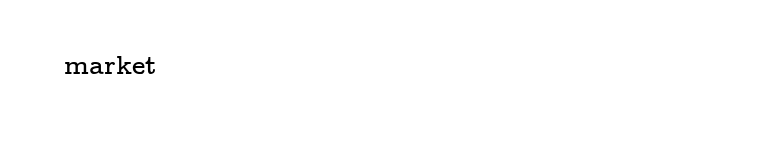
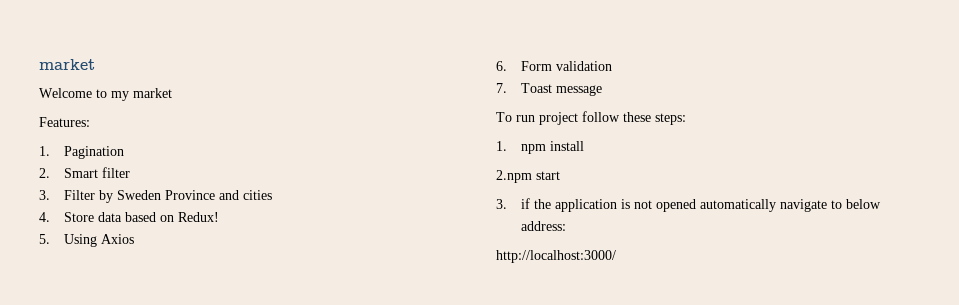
[64,56,157,74] market -> [39,59,95,70] [39,88,172,101] [39,117,90,127] [39,146,124,159] [39,167,130,178] [39,190,272,203] [39,212,219,222] [39,234,134,247] [496,61,612,71] [496,83,602,96] [496,111,686,125] [496,141,584,154] [496,170,560,183] [496,198,881,212] [520,221,566,231] [496,250,616,263] market // Welcome to my market // Features: // 1. Pagination // 2. Smart filter // 3. Filter by Sweden Province and cities // 4. Store data based on Redux! // 5. Using Axios // 6. Form validation // 7. Toast message // To run project follow these steps: // 1. npm install // 2.npm start // 3. if the application is not opened automatically navigate to below address: // http://localhost:3000/

